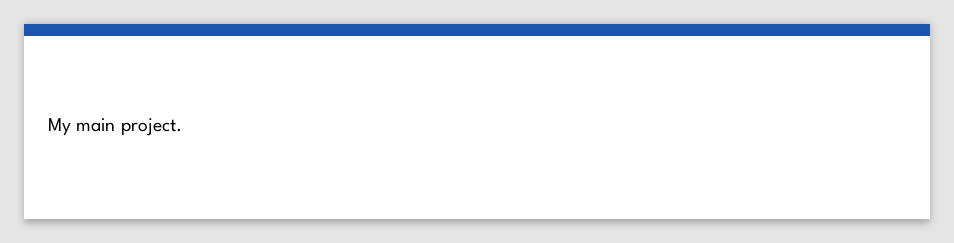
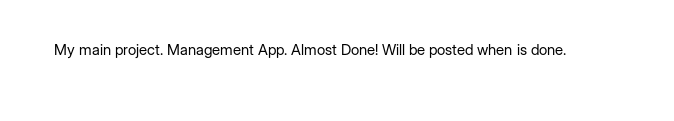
(182, 127) none -> [167,44,566,58] Management App. Almost Done! Will be posted when is done.

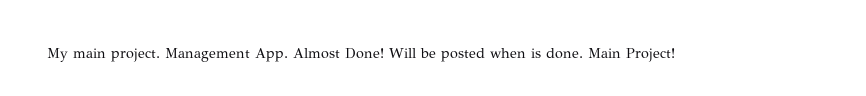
(566, 49) none -> [587,48,675,62] Main Project!

